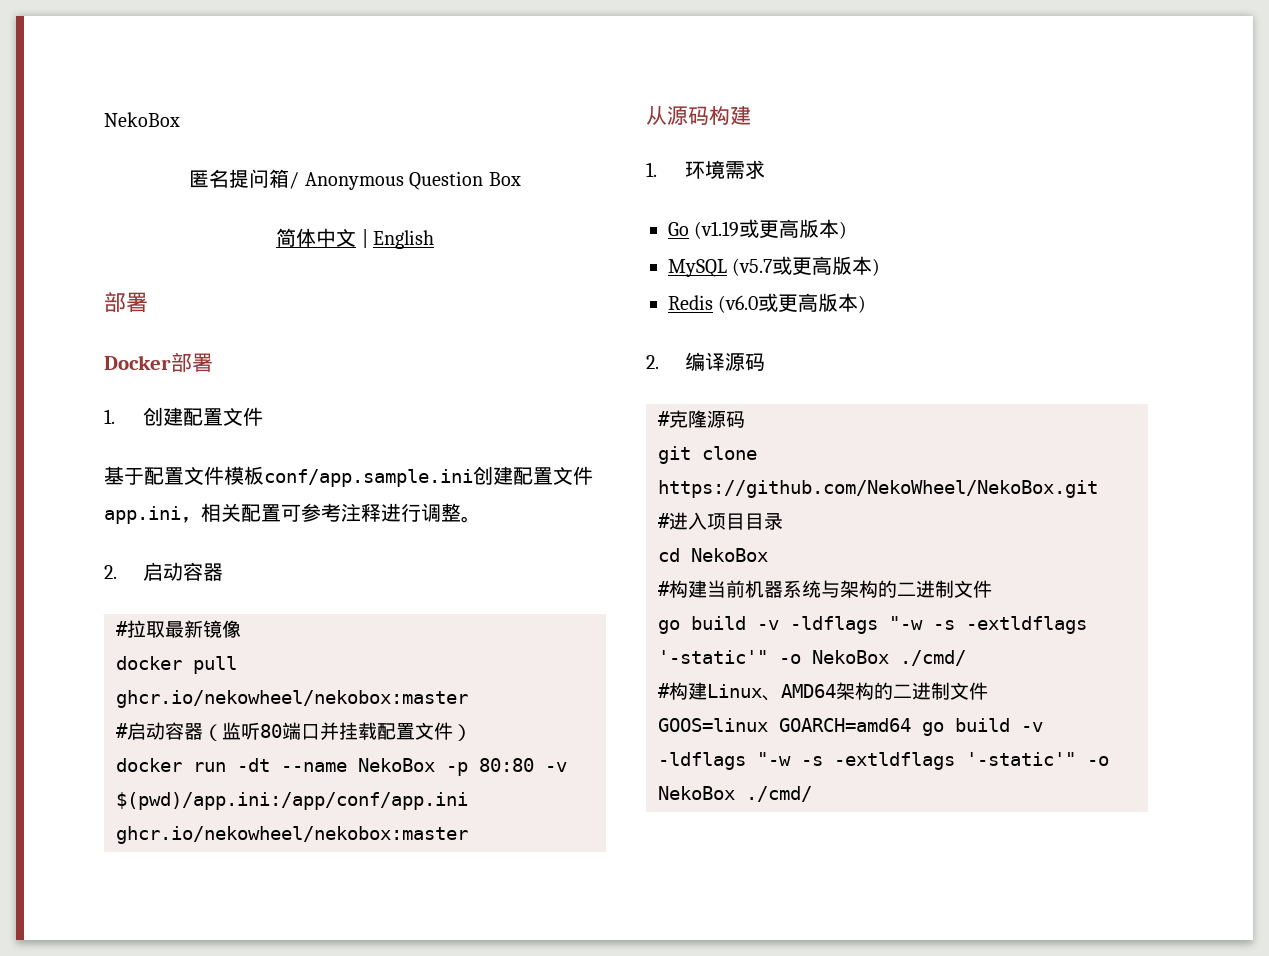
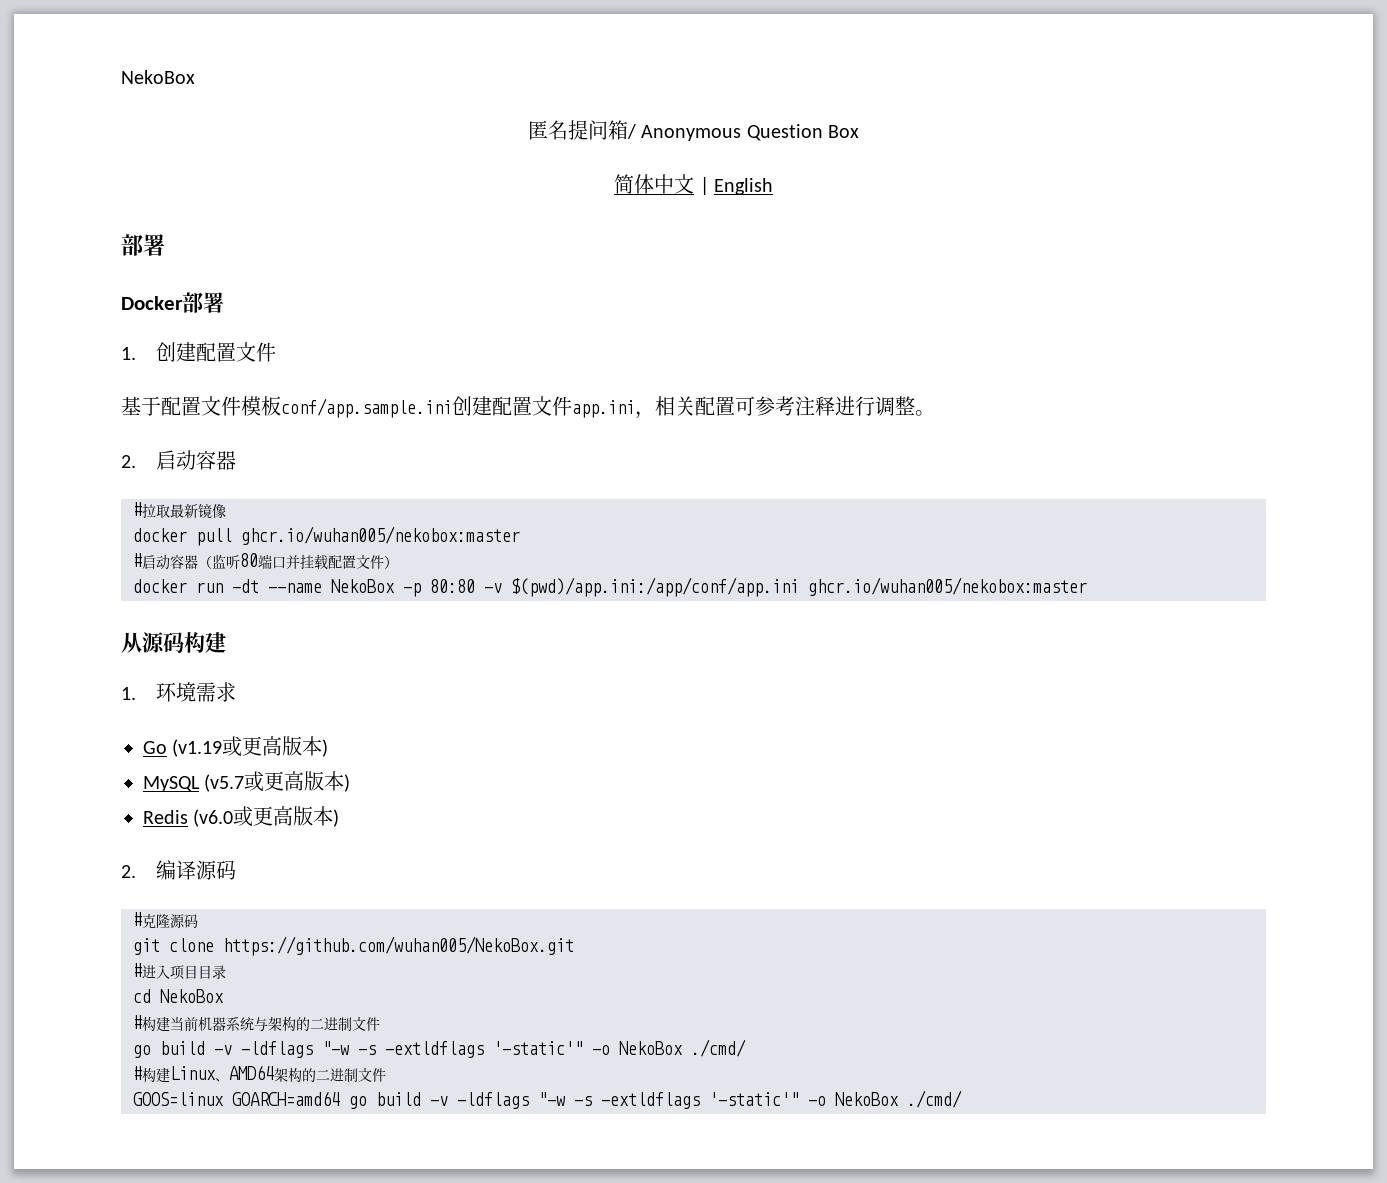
[116,690,468,708] ghcr.io/nekowheel/nekobox:master -> [241,526,520,545] ghcr.io/wuhan005/nekobox:master
[116,826,468,844] ghcr.io/nekowheel/nekobox:master -> [808,577,1087,596] ghcr.io/wuhan005/nekobox:master
[658,480,1098,498] https://github.com/NekoWheel/NekoBox.git -> [223,936,574,956] https://github.com/wuhan005/NekoBox.git

